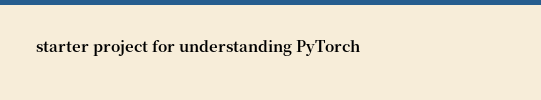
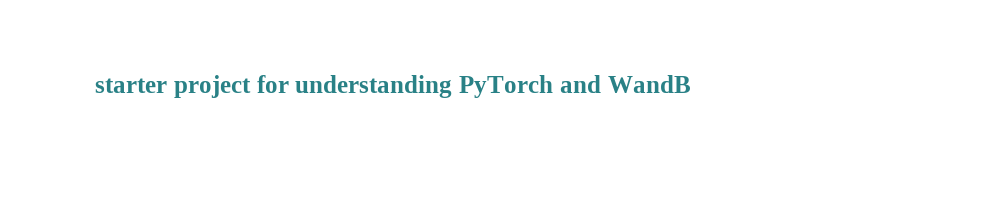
(361, 47) none -> [559,75,691,93] and WandB

